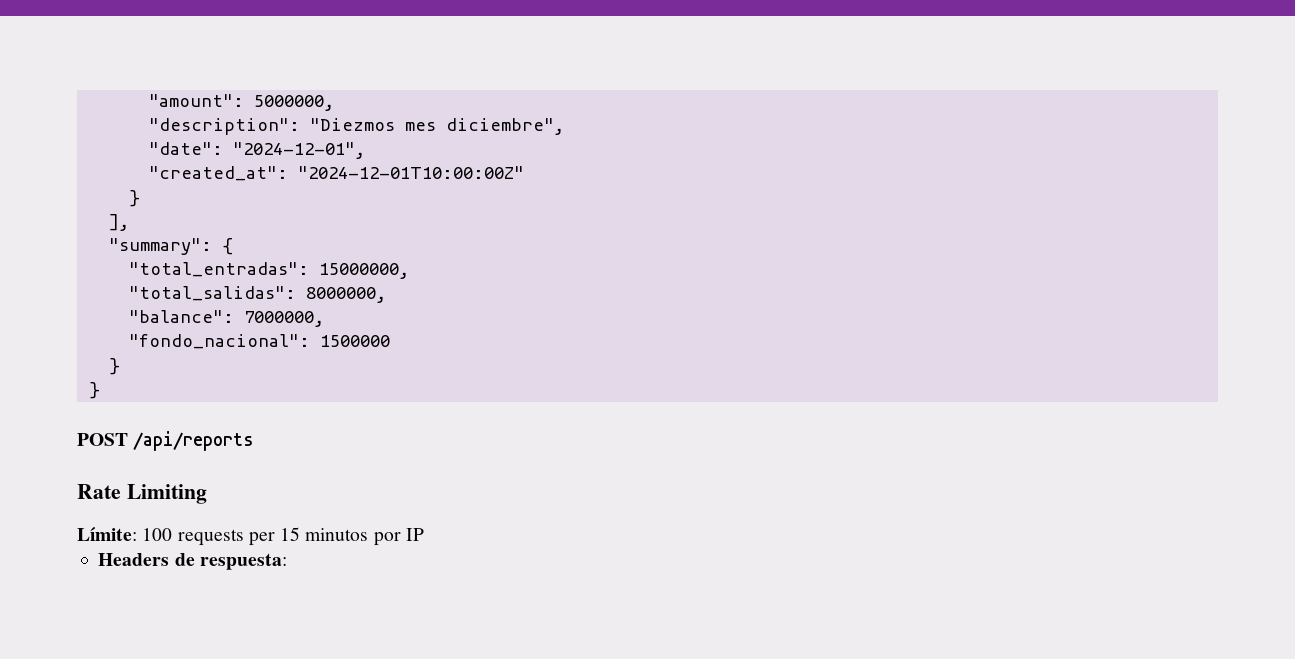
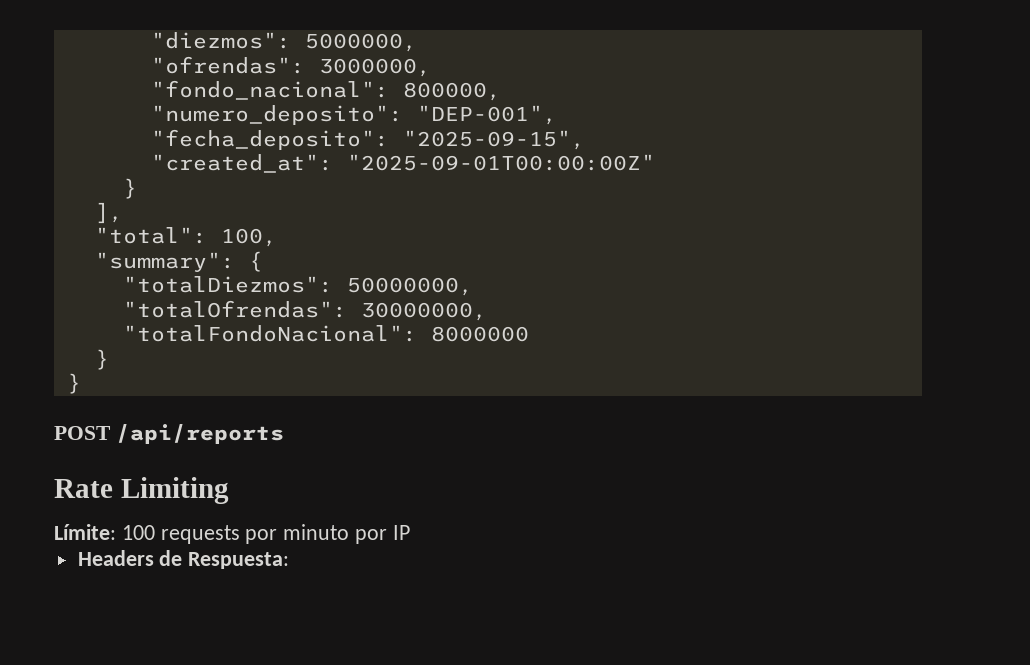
[148,94,244,107] "amount": -> [150,32,291,49] "diezmos":
[148,118,564,135] [148,142,365,159] "description": "Diezmos mes diciembre", // "date": "2024-12-01", -> [150,56,431,77] [150,80,501,101] [150,105,557,125] [150,129,585,150] "ofrendas": 3000000, // "fondo_nacional": 800000, // "numero_deposito": "DEP-001", // "fecha_deposito": "2025-09-15",
[297,166,524,179] "2024-12-01T10:00:00Z" -> [346,154,655,171] "2025-09-01T00:00:00Z"
(129, 222) none -> [94,227,277,247] // "total": 100,
[128,262,409,279] [128,286,386,303] [128,310,324,327] [128,334,390,349] "total_entradas": 15000000, // "total_salidas": 8000000, // "balance": 7000000, // "fondo_nacional": 1500000 -> [122,276,473,296] [122,300,487,321] [122,325,529,342] "totalDiezmos": 50000000, // "totalOfrendas": 30000000, // "totalFondoNacional": 8000000
[248,527,369,546] per 15 minutos -> [245,524,350,544] por minuto
[199,553,287,570] respuesta: -> [188,552,290,569] Respuesta:

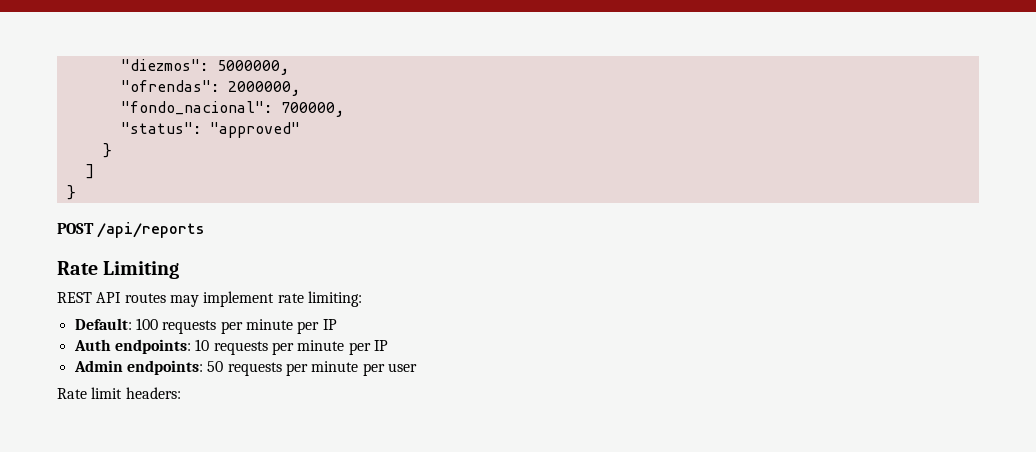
[318,58,431,77] 3000000, -> [227,81,300,96] 2000000,
[402,82,501,101] [150,105,557,125] [150,129,585,150] [150,154,655,173] [122,178,137,199] [94,202,123,224] [94,227,277,247] [94,251,263,272] [122,276,473,296] [122,300,487,321] [122,325,529,342] [94,349,109,370] 800000, // "numero_deposito": "DEP-001", // "fecha_deposito": "2025-09-15", // "created_at": "2025-09-01T00:00:00Z" // } // ], // "total": 100, // "summary": { // "totalDiezmos": 50000000, // "totalOfrendas": 30000000, // "totalFondoNacional": 8000000 // } -> [280,102,344,117] [120,122,300,138] [102,143,112,158] [84,164,94,179] 700000, // "status": "approved" // } // ]
[54,524,410,544] [77,550,290,569] Límite: 100 requests por minuto por IP // Headers de Respuesta: -> [57,291,362,307] [74,318,337,334] [73,339,388,355] [73,360,417,376] [57,387,181,399] REST API routes may implement rate limiting: // Default: 100 requests per minute per IP // Auth endpoints: 10 requests per minute per IP // Admin endpoints: 50 requests per minute per user // Rate limit headers:

